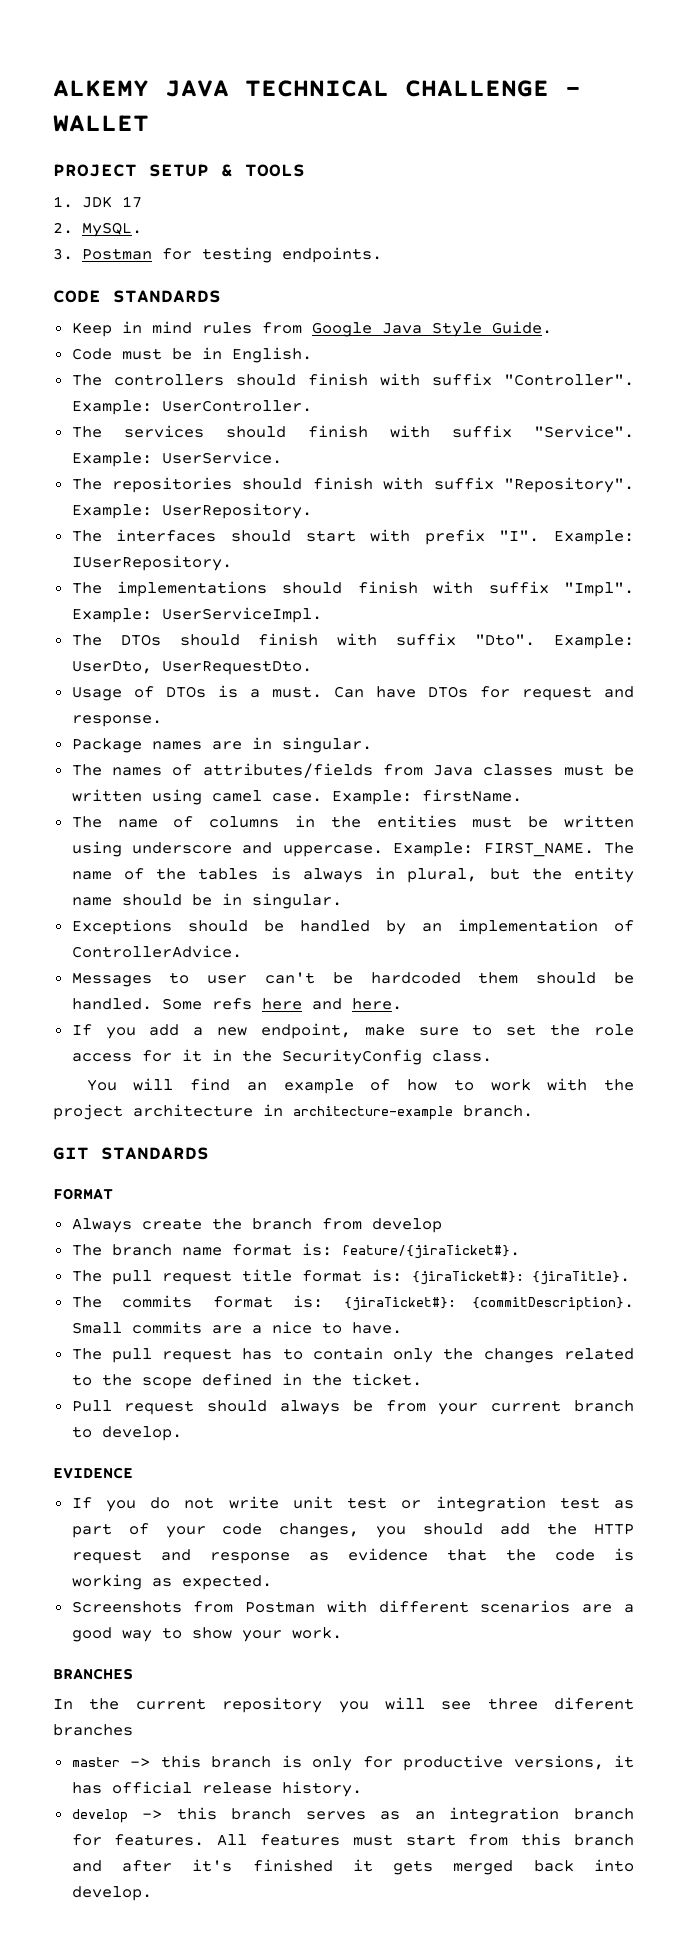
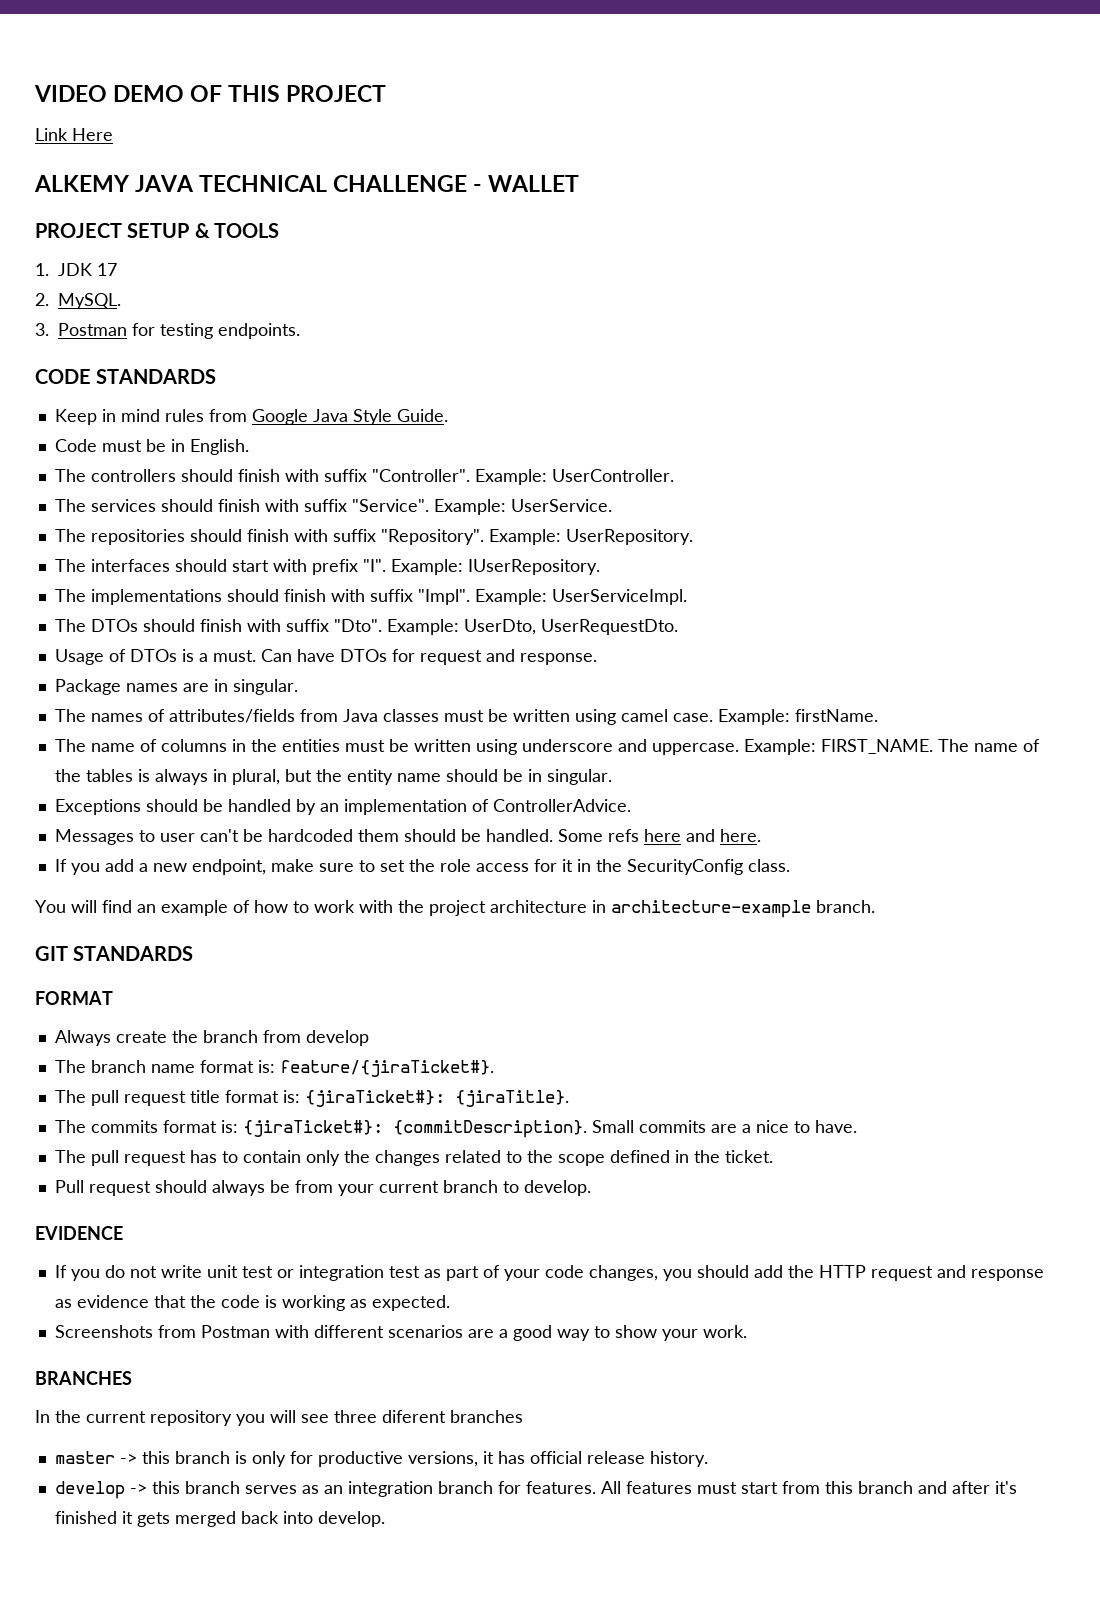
(53, 88) none -> [34,85,387,102] [35,128,113,141] VIDEO DEMO OF THIS PROJECT // Link Here //

